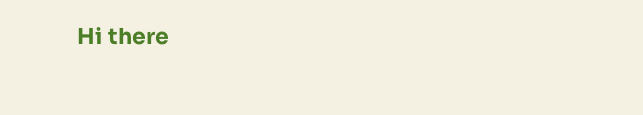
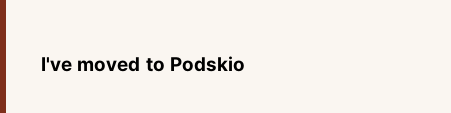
[77,27,169,45] Hi there -> [41,56,245,72] I've moved to Podskio

